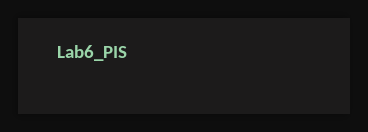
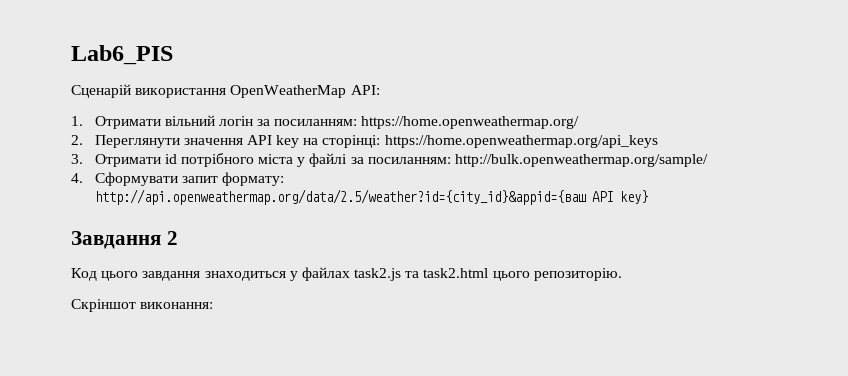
(127, 53) none -> [71,84,380,98] [71,115,580,129] [71,135,658,148] [71,153,708,167] [71,172,284,186] [94,189,648,205] [71,231,178,249] [71,267,622,281] [71,299,214,312] // Сценарій використання OpenWeatherMap API: // 1. Отримати вільний логін за посиланням: https://home.openweathermap.org/ // 2. Переглянути значення API key на сторінці: https://home.openweathermap.org/api_keys // 3. Отримати id потрібного міста у файлі за посиланням: http://bulk.openweathermap.org/sample/ // 4. Сформувати запит формату: http://api.openweathermap.org/data/2.5/weather?id={city_id}&appid={ваш API key} // Завдання 2 // Код цього завдання знаходиться у файлах task2.js та task2.html цього репозиторію. // Скріншот виконання:

